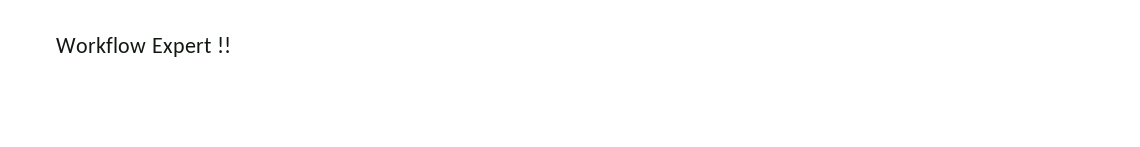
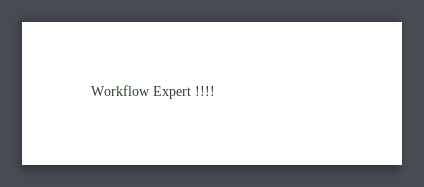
[216,37,231,53] !! -> [195,86,215,96] !!!!

